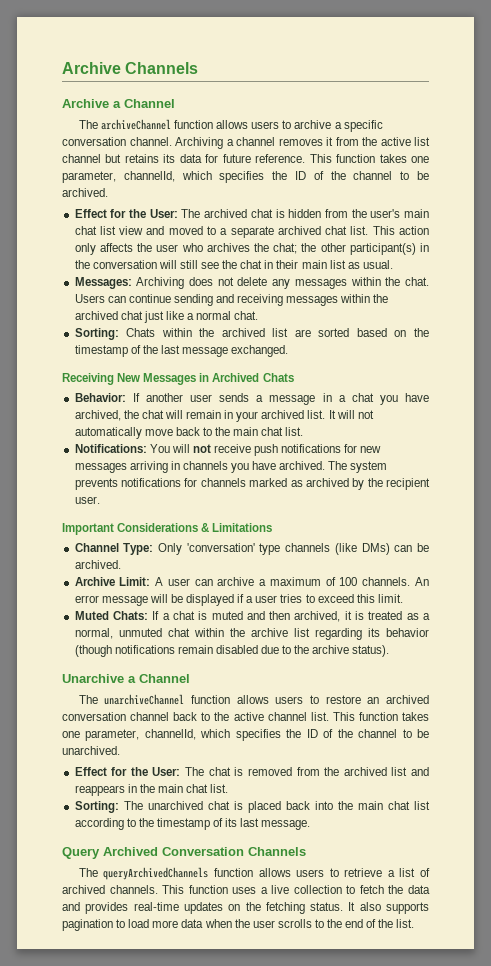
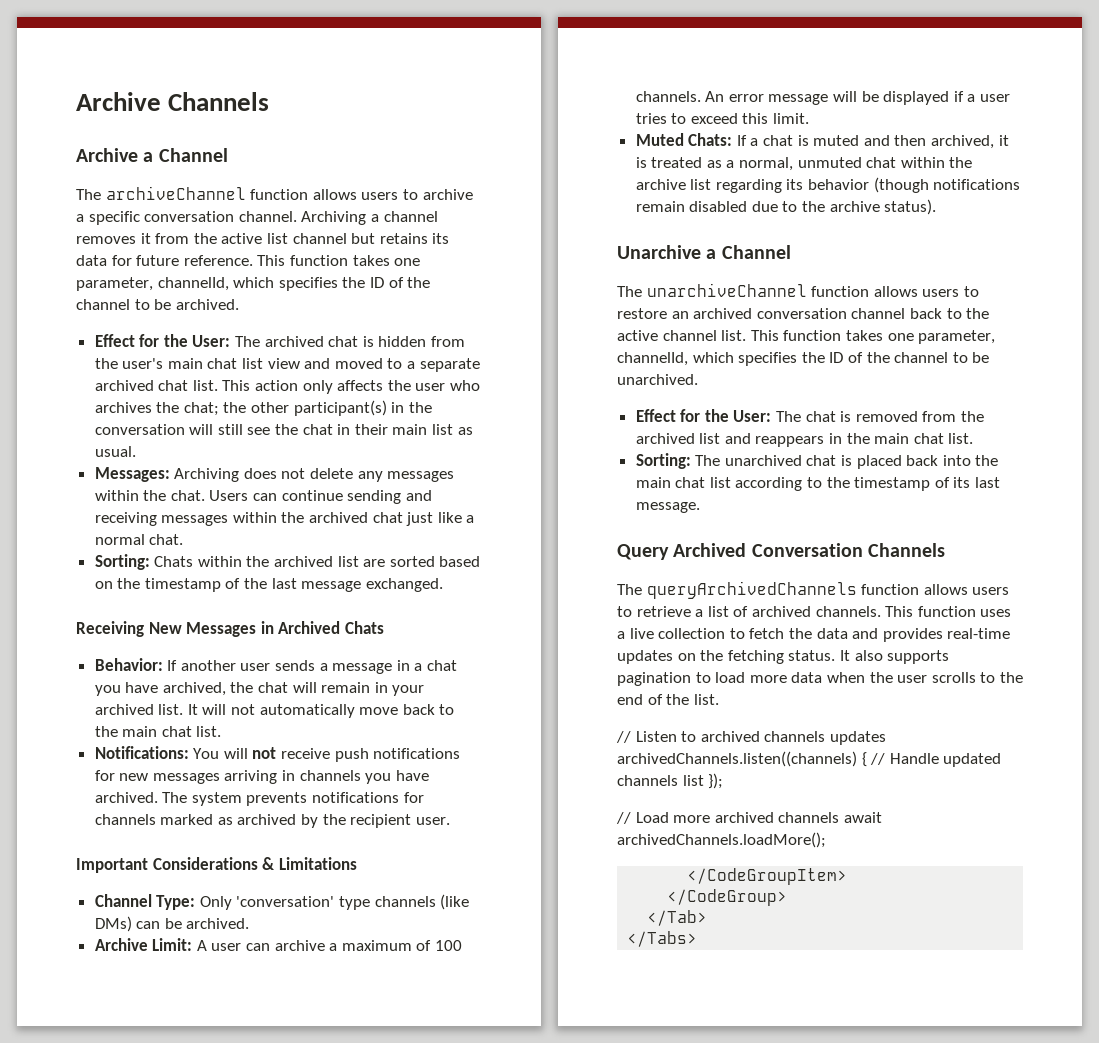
(415, 923) none -> [616,731,886,745] [617,751,1002,767] [617,773,724,789] [616,812,882,824] [617,832,826,848] [687,868,848,885] [667,889,788,906] [647,910,708,926] [627,931,698,947] // // Listen to archived channels updates archivedChannels.listen((channels) { // Handle updated channels list }); // // Load more archived channels await archivedChannels.loadMore(); // </CodeGroupItem> // </CodeGroup> // </Tab> // </Tabs>

